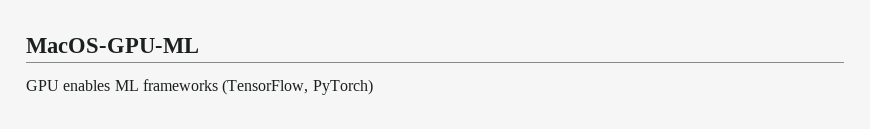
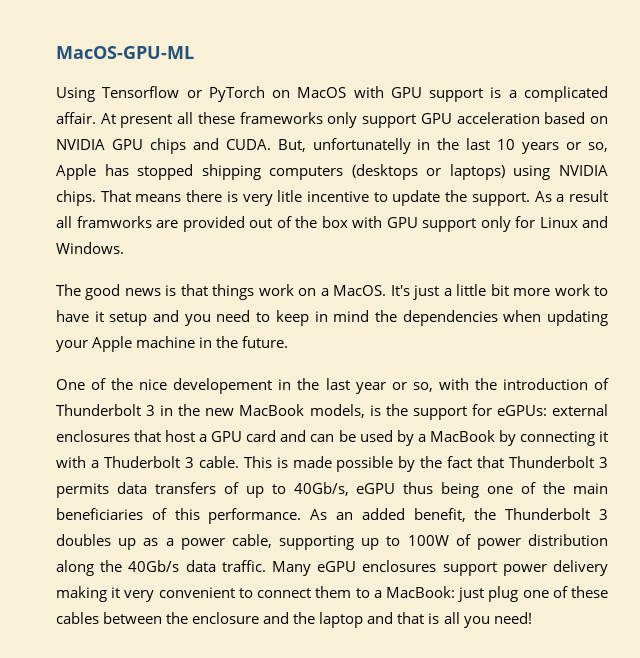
[26,79,373,95] GPU enables ML frameworks (TensorFlow, PyTorch) -> [56,86,608,102] [56,112,609,128] [56,138,608,154] [56,164,608,180] [56,190,609,206] [56,216,608,232] [56,242,124,254] [56,284,609,300] [56,310,608,326] [56,336,289,352] [56,378,609,394] [56,404,608,420] [56,430,608,446] [56,456,609,472] [56,482,608,498] [56,508,608,524] [56,534,609,550] [56,560,608,576] [56,586,609,602] [56,612,532,628] Using Tensorflow or PyTorch on MacOS with GPU support is a complicated affair. At present all these frameworks only support GPU acceleration based on NVIDIA GPU chips and CUDA. But, unfortunatelly in the last 10 years or so, Apple has stopped shipping computers (desktops or laptops) using NVIDIA chips. That means there is very litle incentive to update the support. As a result all framworks are provided out of the box with GPU support only for Linux and Windows. // The good news is that things work on a MacOS. It's just a little bit more work to have it setup and you need to keep in mind the dependencies when updating your Apple machine in the future. // One of the nice developement in the last year or so, with the introduction of Thunderbolt 3 in the new MacBook models, is the support for eGPUs: external enclosures that host a GPU card and can be used by a MacBook by connecting it with a Thuderbolt 3 cable. This is made possible by the fact that Thunderbolt 3 permits data transfers of up to 40Gb/s, eGPU thus being one of the main beneficiaries of this performance. As an added benefit, the Thunderbolt 3 doubles up as a power cable, supporting up to 100W of power distribution along the 40Gb/s data traffic. Many eGPU enclosures support power delivery making it very convenient to connect them to a MacBook: just plug one of these cables between the enclosure and the laptop and that is all you need!

